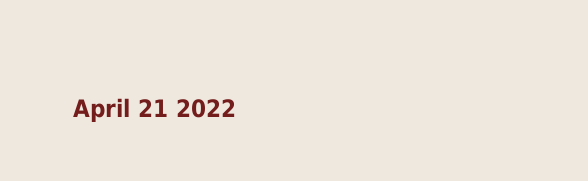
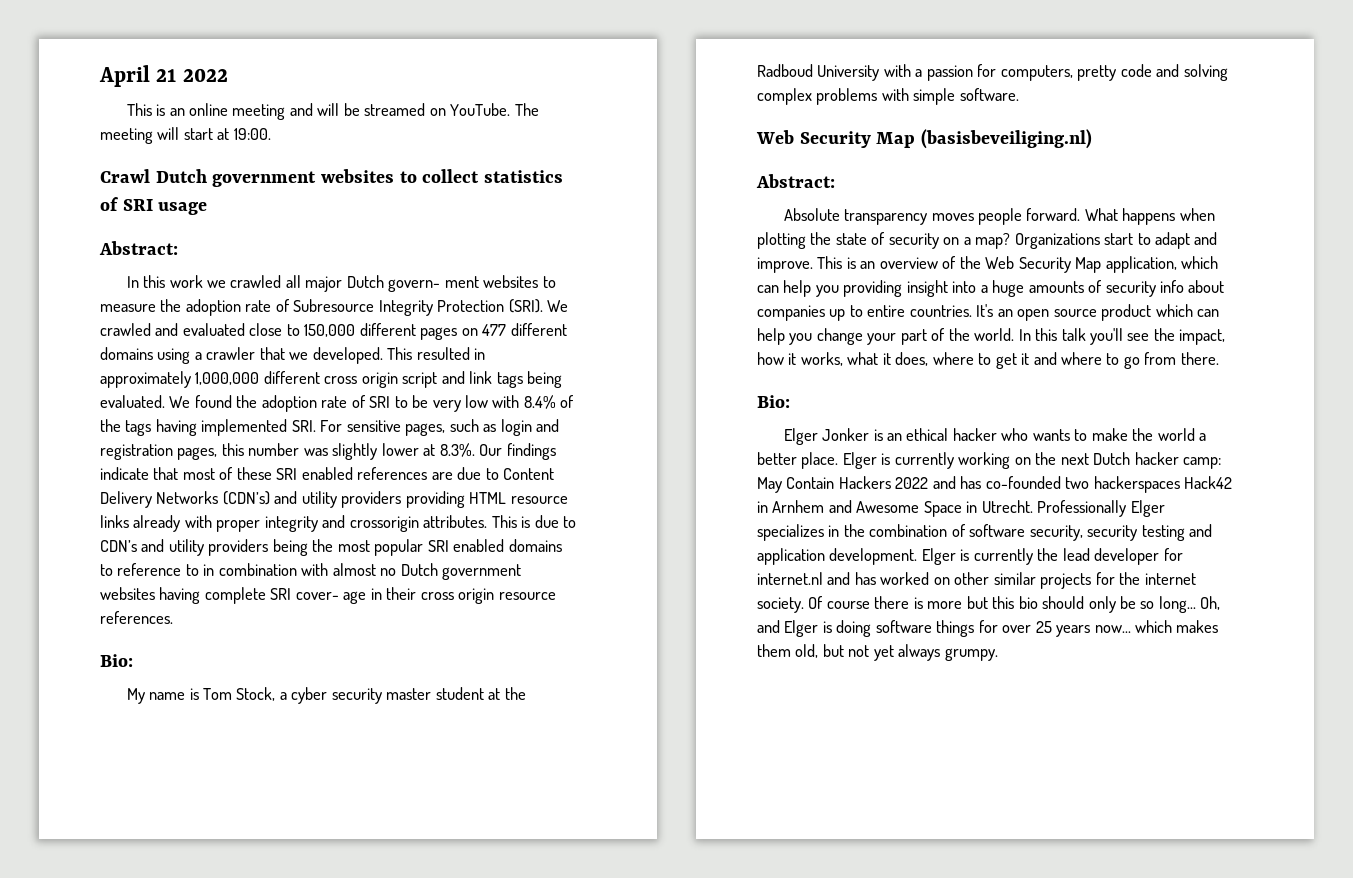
(236, 108) none -> [126,103,539,120] [100,127,271,144] [100,169,564,187] [100,197,208,215] [99,241,178,255] [126,275,556,292] [100,299,569,316] [100,323,567,340] [100,347,486,364] [100,371,563,388] [100,395,575,412] [100,419,559,436] [100,443,556,460] [100,467,555,480] [100,491,568,508] [100,515,577,532] [100,539,562,556] [100,563,522,580] [100,587,556,604] [100,611,173,624] [100,654,133,667] [126,687,526,704] [757,64,1228,81] [757,88,1019,105] [756,129,1093,149] [756,174,835,188] [783,208,1215,225] [757,232,1218,249] [757,256,1219,273] [757,280,1225,297] [757,304,1220,321] [757,328,1226,345] [757,352,1219,369] [757,395,790,408] [783,428,1207,445] [757,452,1222,469] [757,476,1233,493] [757,500,1165,517] [757,524,1213,541] [757,548,1183,565] [757,572,1196,589] [757,596,1221,613] [757,620,1219,637] [757,644,998,661] // This is an online meeting and will be streamed on YouTube. The meeting will start at 19:00. // Crawl Dutch government websites to collect statistics of SRI usage // Abstract: // In this work we crawled all major Dutch govern- ment websites to measure the adoption rate of Subresource Integrity Protection (SRI). We crawled and evaluated close to 150,000 different pages on 477 different domains using a crawler that we developed. This resulted in approximately 1,000,000 different cross origin script and link tags being evaluated. We found the adoption rate of SRI to be very low with 8.4% of the tags having implemented SRI. For sensitive pages, such as login and registration pages, this number was slightly lower at 8.3%. Our findings indicate that most of these SRI enabled references are due to Content Delivery Networks (CDN’s) and utility providers providing HTML resource links already with proper integrity and crossorigin attributes. This is due to CDN’s and utility providers being the most popular SRI enabled domains to reference to in combination with almost no Dutch government websites having complete SRI cover- age in their cross origin resource references. // Bio: // My name is Tom Stock, a cyber security master student at the Radboud University with a passion for computers, pretty code and solving complex problems with simple software. // Web Security Map (basisbeveiliging.nl) // Abstract: // Absolute transparency moves people forward. What happens when plotting the state of security on a map? Organizations start to adapt and improve. This is an overview of the Web Security Map application, which can help you providing insight into a huge amounts of security info about companies up to entire countries. It's an open source product which can help you change your part of the world. In this talk you'll see the impact, how it works, what it does, where to get it and where to go from there. // Bio: // Elger Jonker is an ethical hacker who wants to make the world a better place. Elger is currently working on the next Dutch hacker camp: May Contain Hackers 2022 and has co-founded two hackerspaces Hack42 in Arnhem and Awesome Space in Utrecht. Professionally Elger specializes in the combination of software security, security testing and application development. Elger is currently the lead developer for internet.nl and has worked on other similar projects for the internet society. Of course there is more but this bio should only be so long... Oh, and Elger is doing software things for over 25 years now... which makes them old, but not yet always grumpy.

